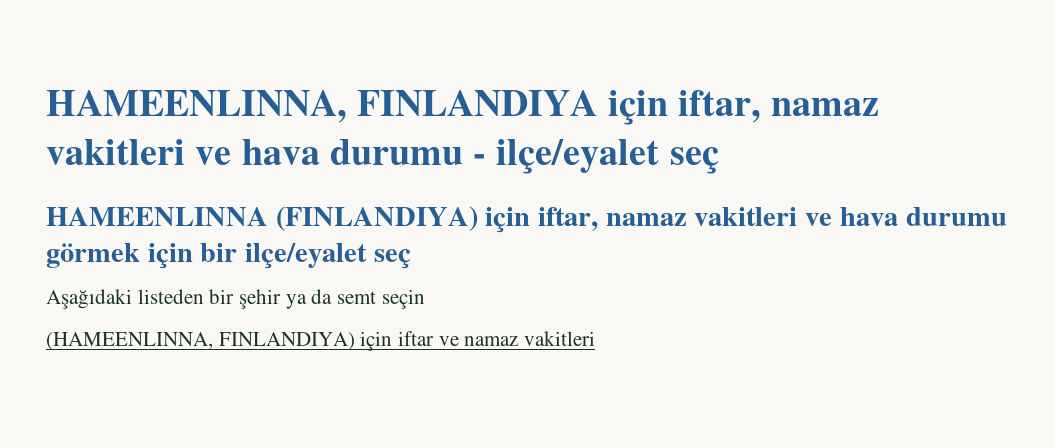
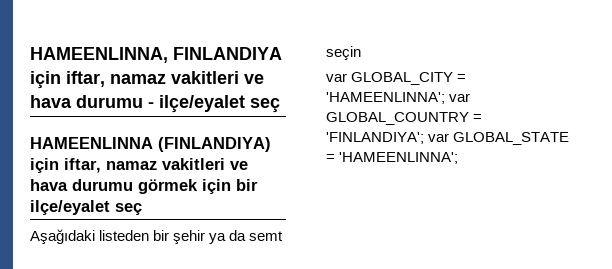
[46,331,596,351] (HAMEENLINNA, FINLANDIYA) için iftar ve namaz vakitleri -> [326,72,467,85] [326,92,471,104] [326,112,483,125] [326,132,570,145] [326,152,459,164] var GLOBAL_CITY = 'HAMEENLINNA'; var GLOBAL_COUNTRY = 'FINLANDIYA'; var GLOBAL_STATE = 'HAMEENLINNA';

